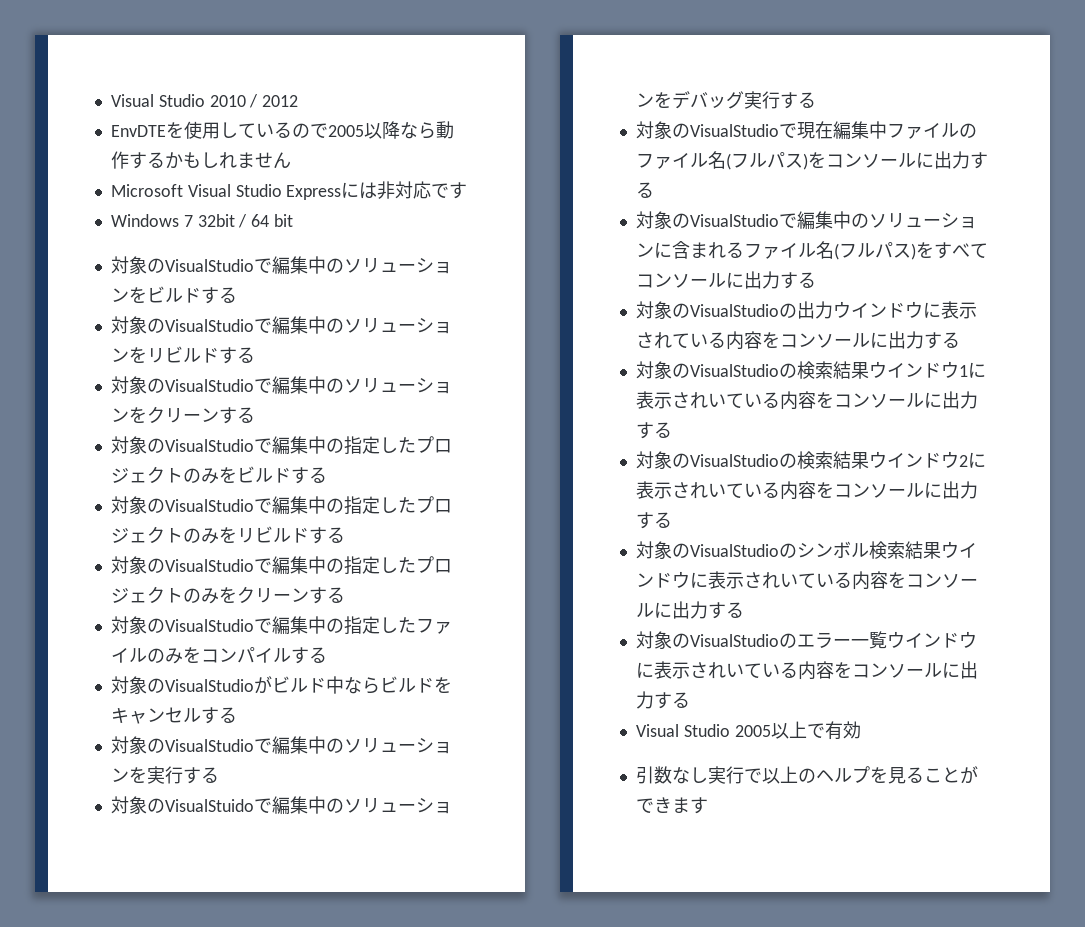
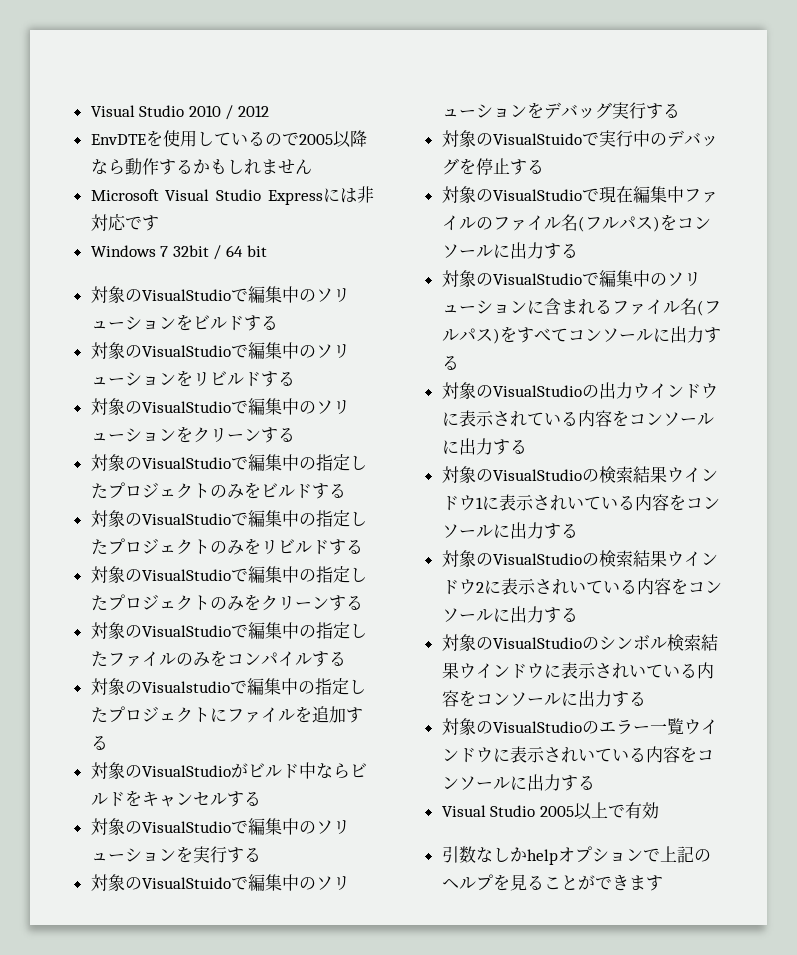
(327, 655) none -> [90,678,366,695] [90,706,363,723] [90,735,108,750] // 対象のVisualstudioで編集中の指定したプロジェクトにファイルを追加する
(816, 100) none -> [441,130,718,147] [441,158,544,175] // 対象のVisualStuidoで実行中のデバッグを停止する
[707,766,798,784] 実行で以上 -> [509,846,694,865] かhelpオプションで上記

